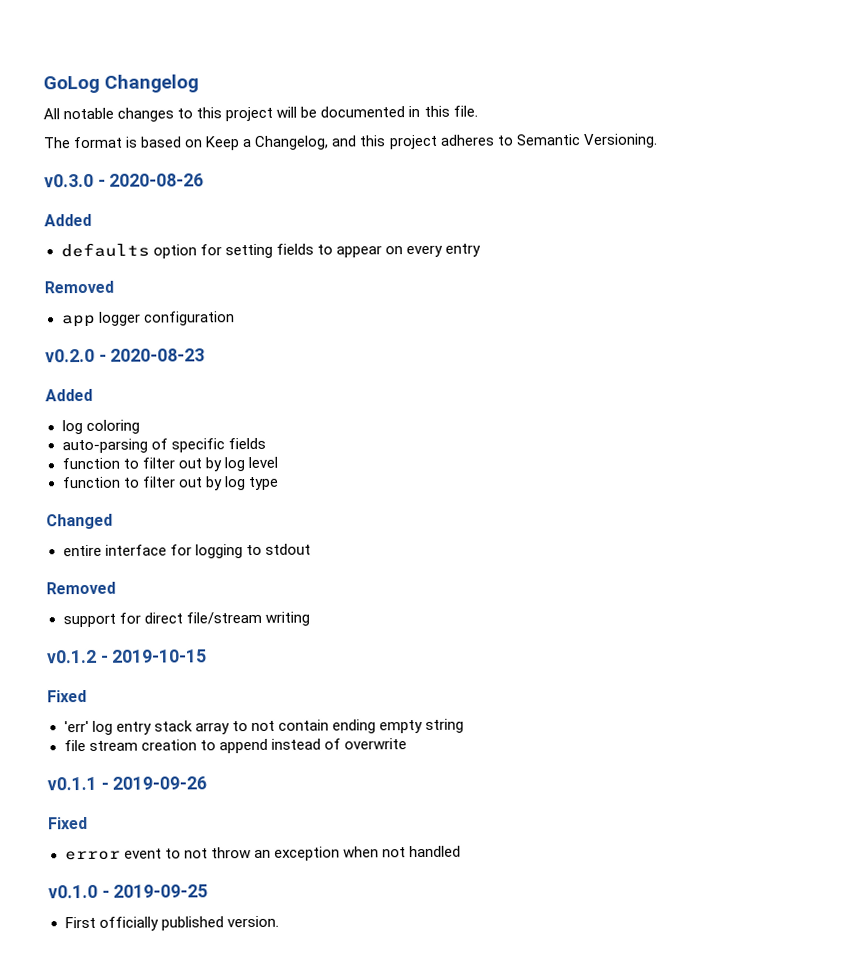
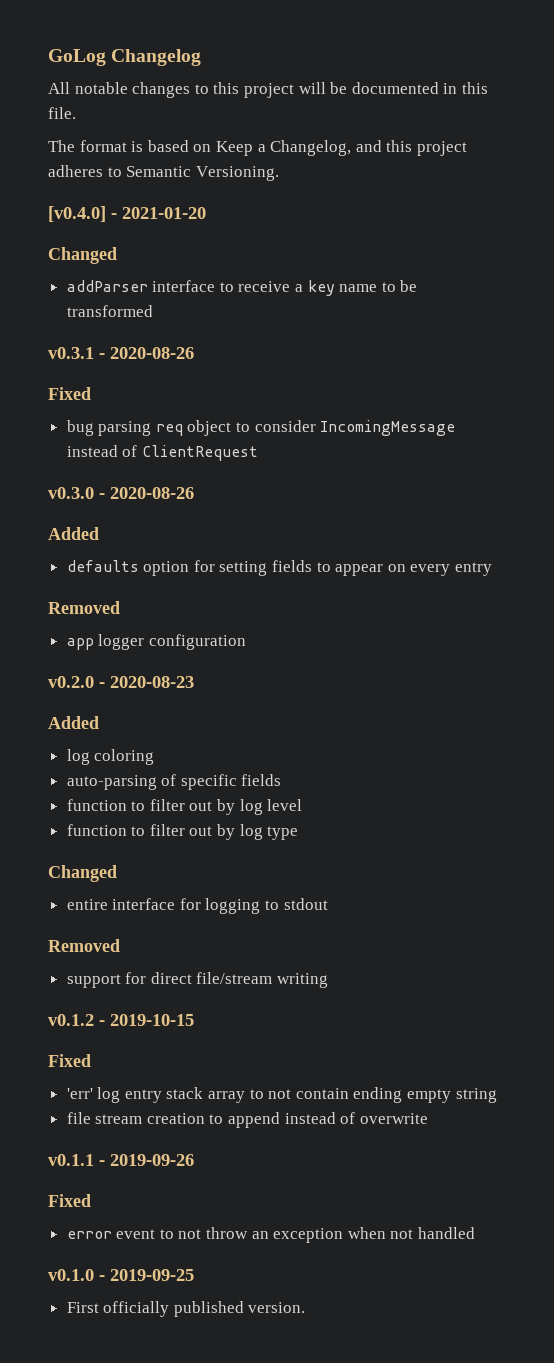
(658, 141) none -> [48,206,206,222] [48,247,117,264] [66,280,418,296] [66,305,153,317] [48,347,194,359] [48,387,91,400] [66,420,456,436] [66,445,258,461] // [v0.4.0] - 2021-01-20 // Changed // addParser interface to receive a key name to be transformed // v0.3.1 - 2020-08-26 // Fixed // bug parsing req object to consider IncomingMessage instead of ClientRequest

